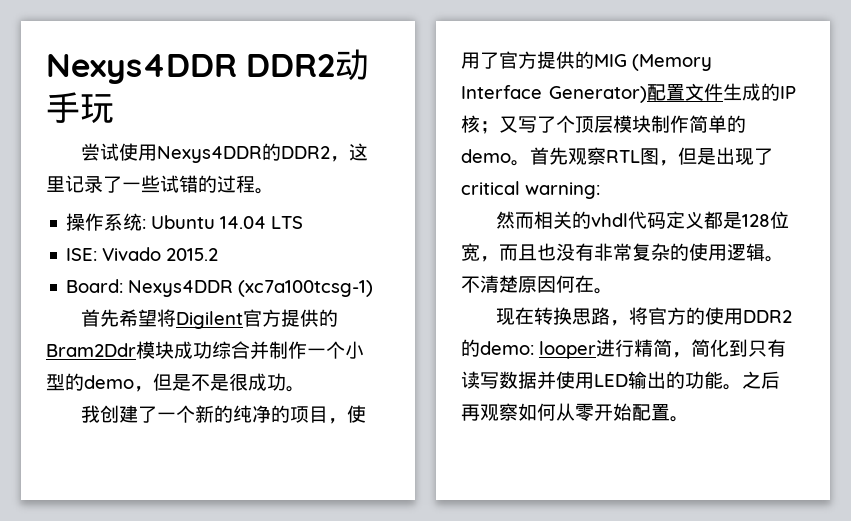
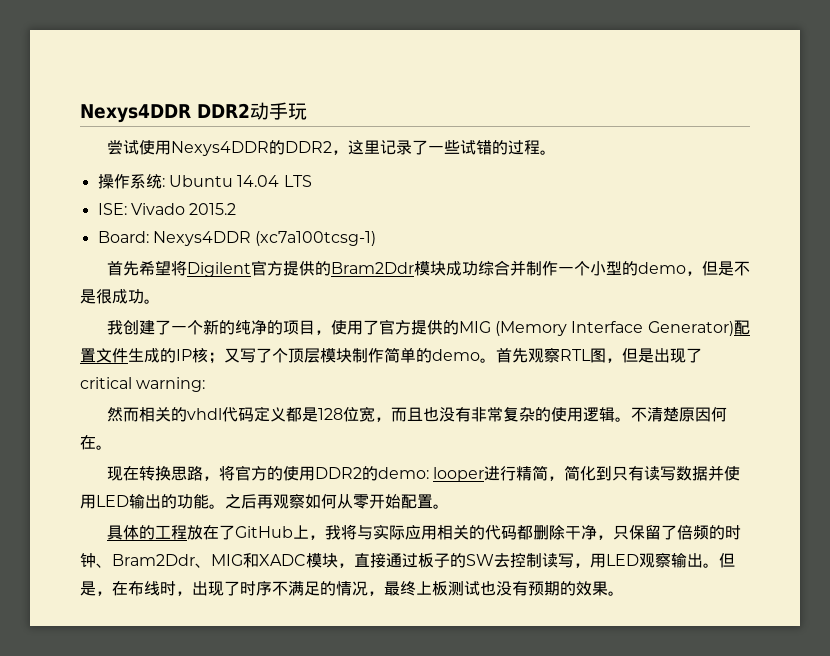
(689, 419) none -> [106,524,741,540] [80,552,735,568] [80,580,624,596] // 具体的工程放在了GitHub上，我将与实际应用相关的代码都删除干净，只保留了倍频的时钟、Bram2Ddr、MIG和XADC模块，直接通过板子的SW去控制读写，用LED观察输出。但是，在布线时，出现了时序不满足的情况，最终上板测试也没有预期的效果。

